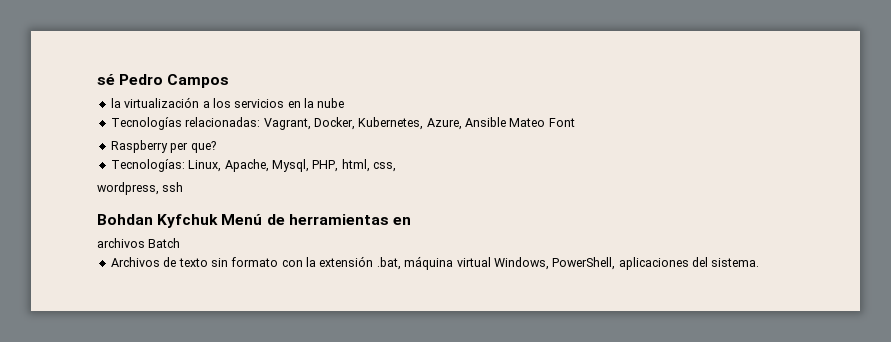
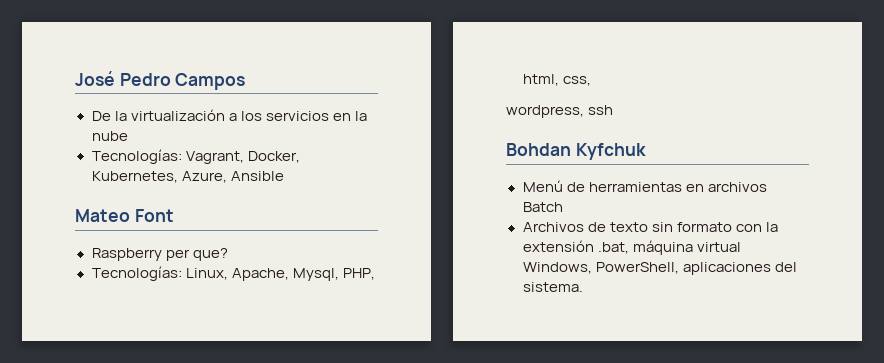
[97,74,115,85] sé -> [75,71,115,86] José
(230, 81) none -> [91,111,111,121] De
[110,117,261,130] Tecnologías relacionadas: -> [91,149,182,164] Tecnologías:
(506, 122) none -> (284, 176) //
(219, 221) none -> (646, 151) //
(411, 221) // -> (704, 188) none

